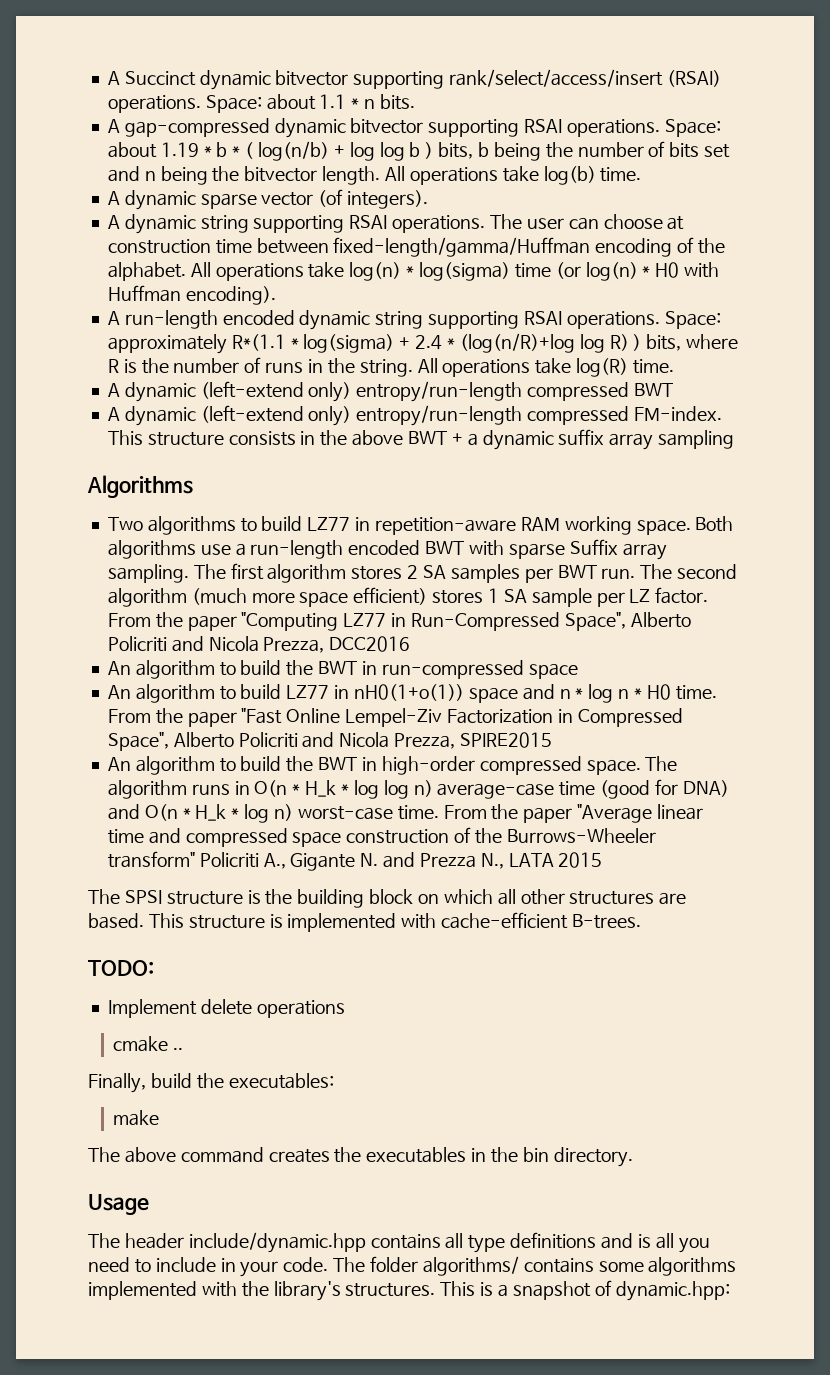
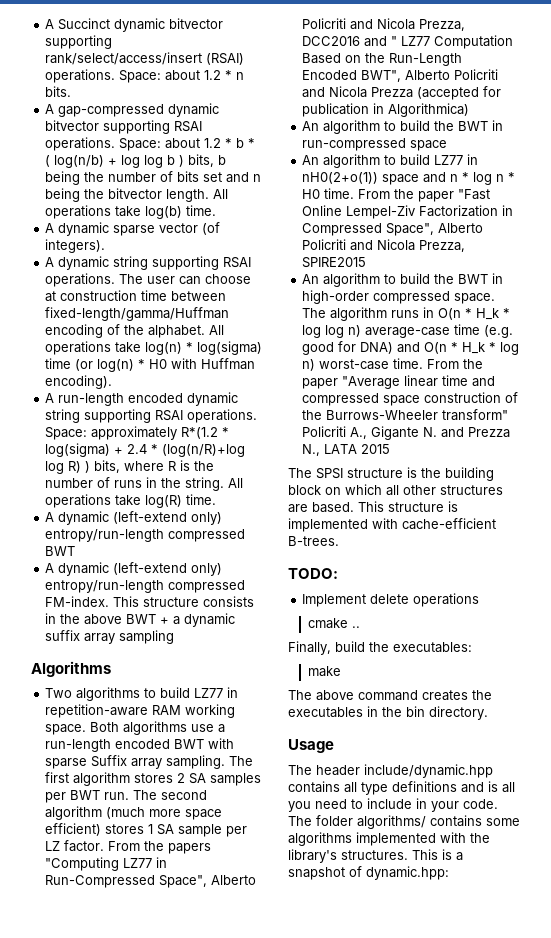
[319,94,347,109] 1.1 -> [204,70,222,80] 1.2
[160,142,199,157] 1.19 -> [204,138,222,148] 1.2
[231,334,286,351] R*(1.1 -> [181,427,219,439] R*(1.2
[187,615,237,631] paper -> [168,843,212,854] papers
(411, 644) none -> [364,35,514,49] [302,53,463,66] [302,69,499,82] [302,86,502,100] [302,103,470,117] and " LZ77 Computation Based on the Run-Length Encoded BWT", Alberto Policriti and Nicola Prezza (accepted for publication in Algorithmica)
[353,684,464,701] nH0(1+o(1)) -> [302,172,379,184] nH0(2+o(1))
[600,780,651,799] (good -> [484,325,514,338] [302,342,335,355] (e.g. good

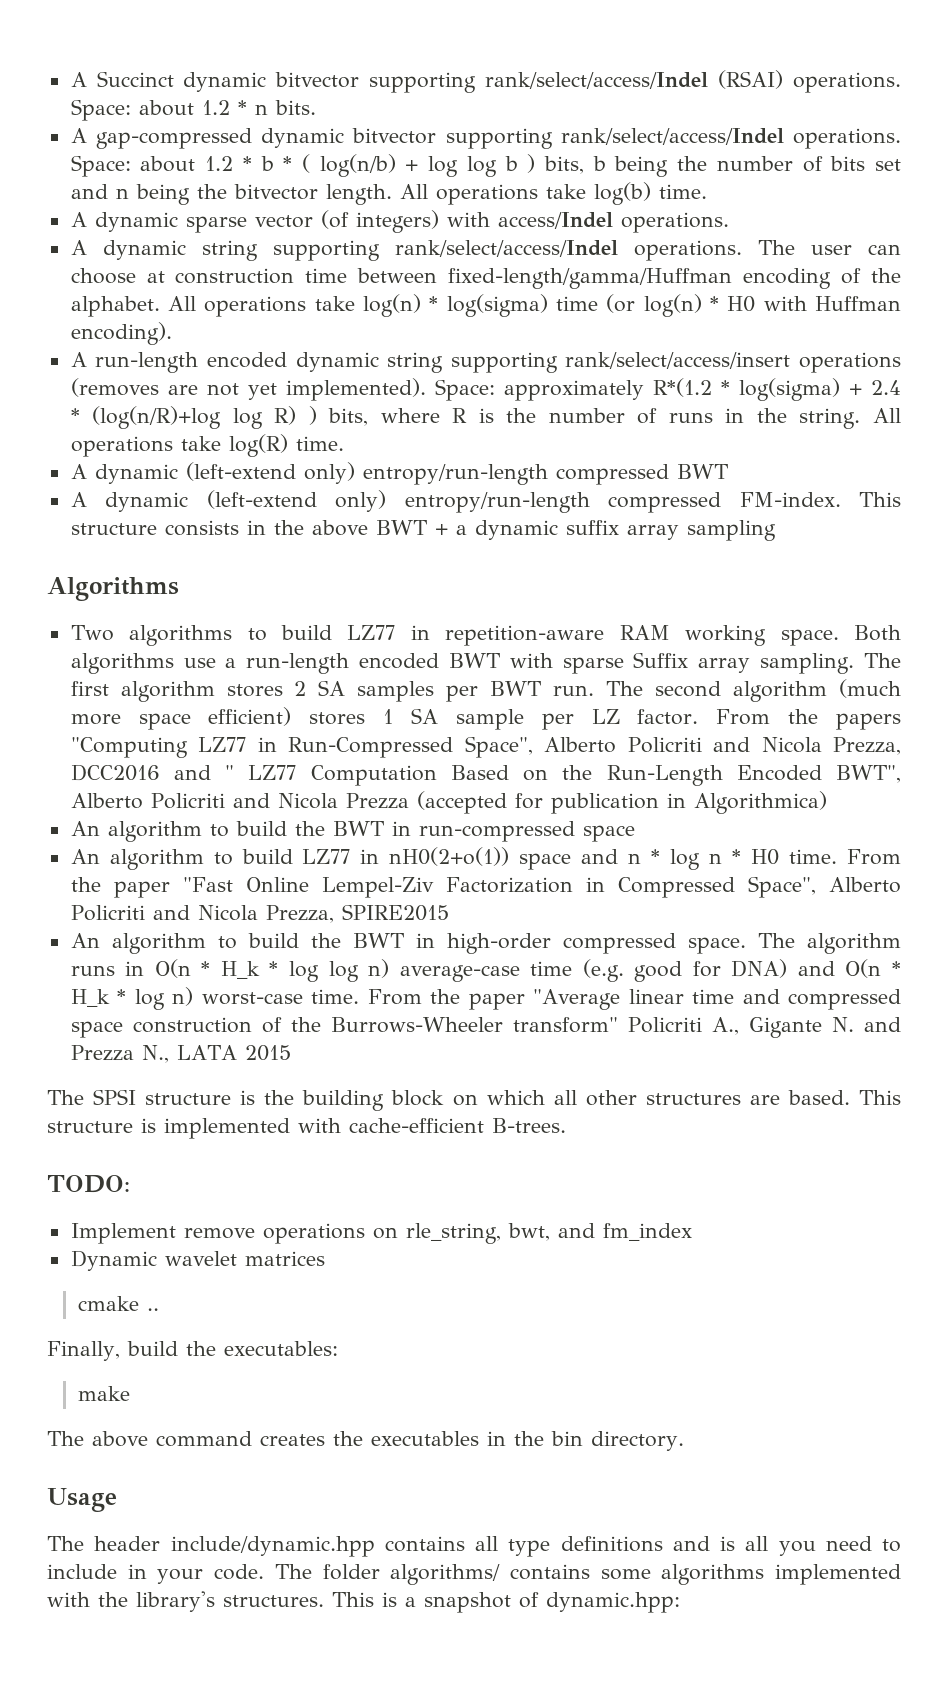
[45,52,203,65] rank/select/access/insert -> [485,72,709,89] rank/select/access/Indel
[174,121,203,132] RSAI -> [560,128,784,145] rank/select/access/Indel
[45,239,106,253] integers). -> [355,210,729,233] integers) with access/Indel operations.
[223,257,252,268] RSAI -> [394,240,618,257] rank/select/access/Indel
[155,409,258,423] RSAI operations. -> [565,352,902,373] [70,378,426,401] rank/select/access/insert operations (removes are not yet implemented).
[370,593,480,607] delete operations -> [183,1223,692,1244] [70,1250,325,1271] remove operations on rle_string, bwt, and fm_index // Dynamic wavelet matrices

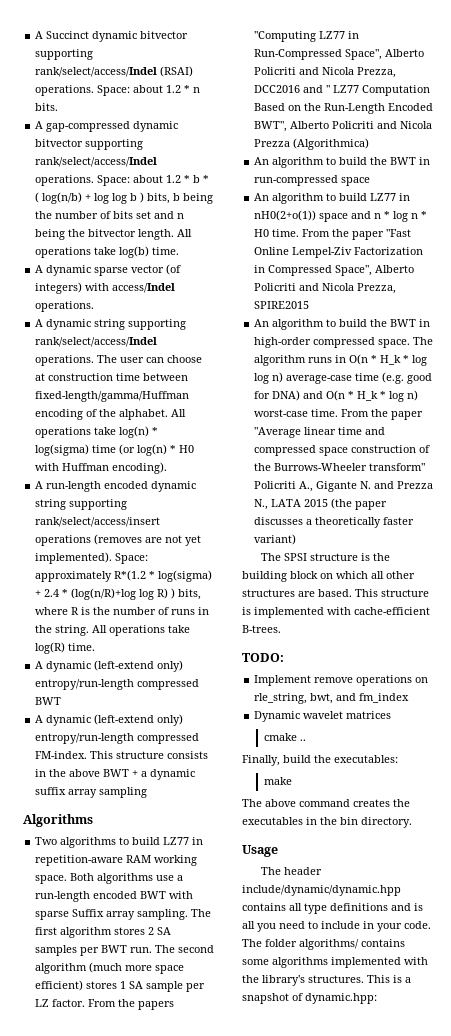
[416,791,827,814] (accepted for publication in Algorithmica) -> [293,138,370,150] (Algorithmica)
(291, 1053) none -> [331,498,388,510] [254,517,415,528] [254,534,297,545] (the paper discusses a theoretically faster variant)
[170,1536,375,1557] include/dynamic.hpp -> [242,885,401,896] include/dynamic/dynamic.hpp

